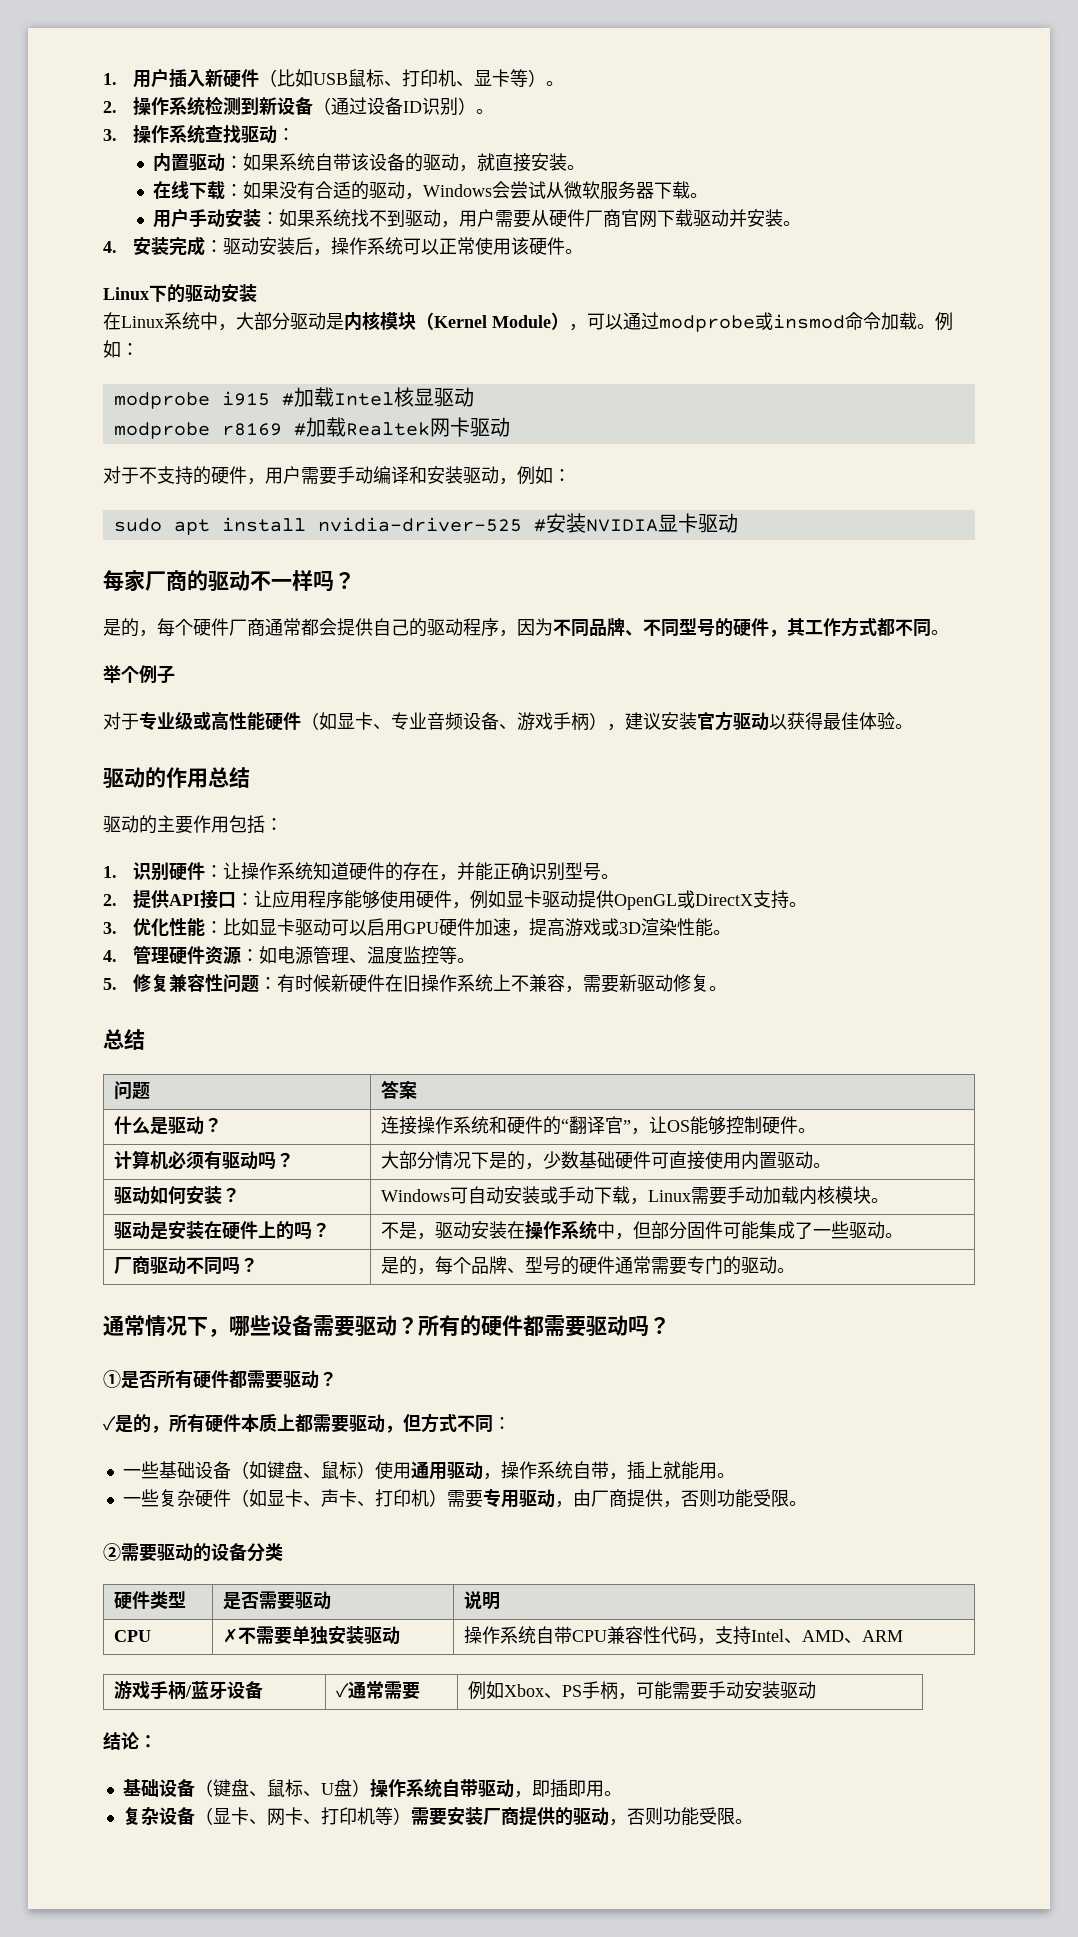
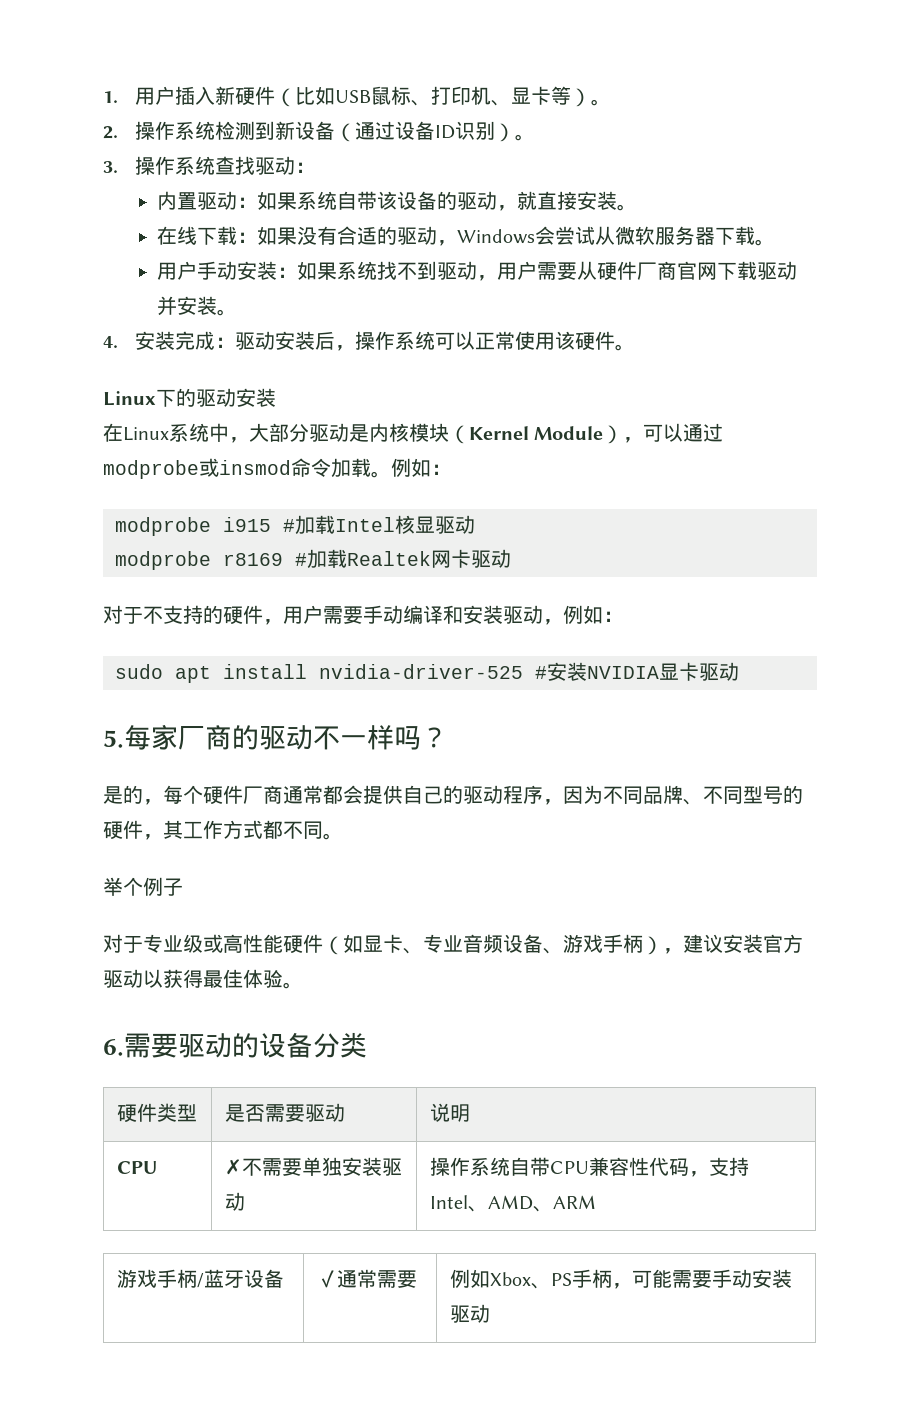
(738, 523) none -> [103,730,124,748] 5.
[103,767,250,788] [103,815,283,834] [103,862,620,881] [103,889,808,910] [103,918,732,937] [103,945,476,965] [103,974,728,993] [103,1029,145,1050] [113,1081,150,1100] [380,1080,417,1099] [113,1116,222,1135] [380,1116,816,1135] [113,1150,294,1170] [380,1151,831,1170] [113,1186,240,1205] [380,1186,889,1205] [113,1221,330,1240] [380,1220,903,1240] [113,1256,258,1275] [380,1256,795,1275] [103,1315,670,1337] [103,1370,337,1389] [103,1413,511,1433] [122,1461,735,1480] [122,1488,807,1508] [103,1543,121,1561] 驱动的作用总结 // 驱动的主要作用包括： // 1.识别硬件：让操作系统知道硬件的存在，并能正确识别型号。 // 2.提供API接口：让应用程序能够使用硬件，例如显卡驱动提供OpenGL或DirectX支持。 // 3.优化性能：比如显卡驱动可以启用GPU硬件加速，提高游戏或3D渲染性能。 // 4.管理硬件资源：如电源管理、温度监控等。 // 5.修复兼容性问题：有时候新硬件在旧操作系统上不兼容，需要新驱动修复。 // 总结 // 问题 | 答案 // 什么是驱动？ | 连接操作系统和硬件的“翻译官”，让OS能够控制硬件。 // 计算机必须有驱动吗？ | 大部分情况下是的，少数基础硬件可直接使用内置驱动。 // 驱动如何安装？ | Windows可自动安装或手动下载，Linux需要手动加载内核模块。 // 驱动是安装在硬件上的吗？ | 不是，驱动安装在操作系统中，但部分固件可能集成了一些驱动。 // 厂商驱动不同吗？ | 是的，每个品牌、型号的硬件通常需要专门的驱动。 // 通常情况下，哪些设备需要驱动？所有的硬件都需要驱动吗？ // ①是否所有硬件都需要驱动？ // ✓是的，所有硬件本质上都需要驱动，但方式不同： // 一些基础设备（如键盘、鼠标）使用通用驱动，操作系统自带，插上就能用。 // 一些复杂硬件（如显卡、声卡、打印机）需要专用驱动，由厂商提供，否则功能受限。 // ② -> [103,1039,124,1056] 6.
[103,1732,157,1750] [122,1778,622,1798] [122,1806,753,1826] // 结论： // 基础设备（键盘、鼠标、U盘）操作系统自带驱动，即插即用。 // 复杂设备（显卡、网卡、打印机等）需要安装厂商提供的驱动，否则功能受限。 -> (491, 1313) none

